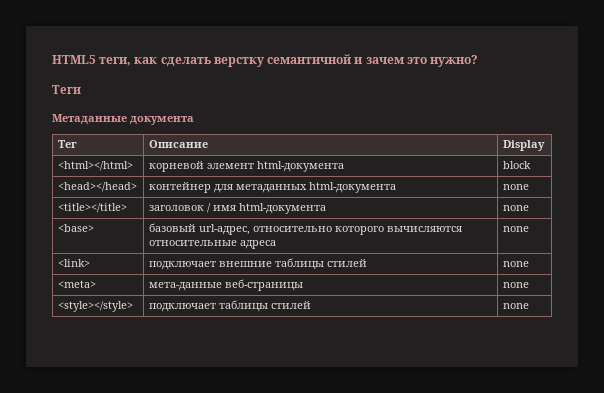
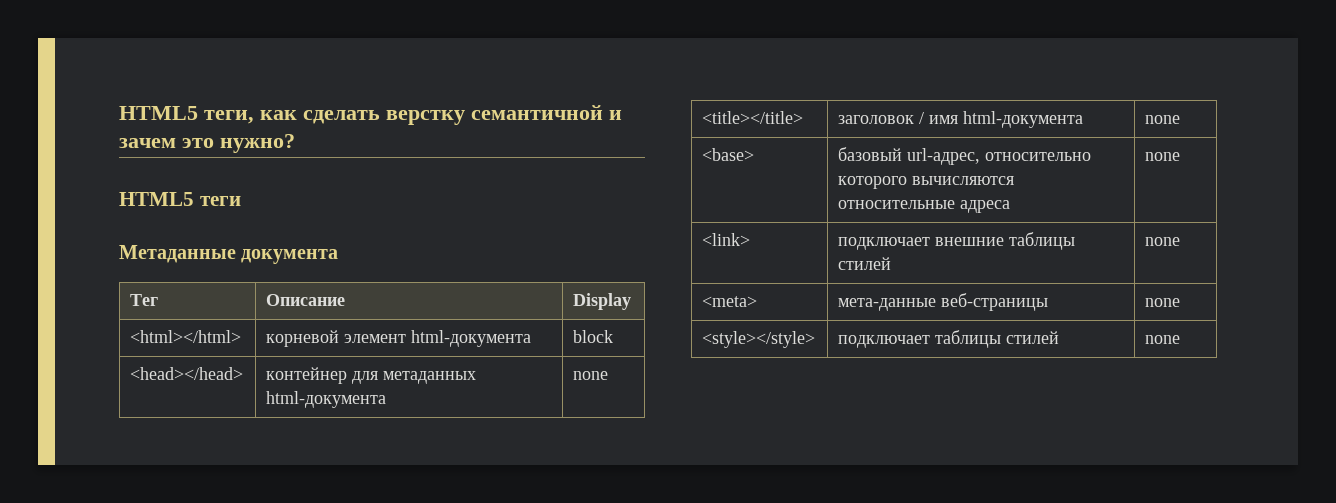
[52,85,81,94] Теги -> [119,192,241,206] HTML5 теги

